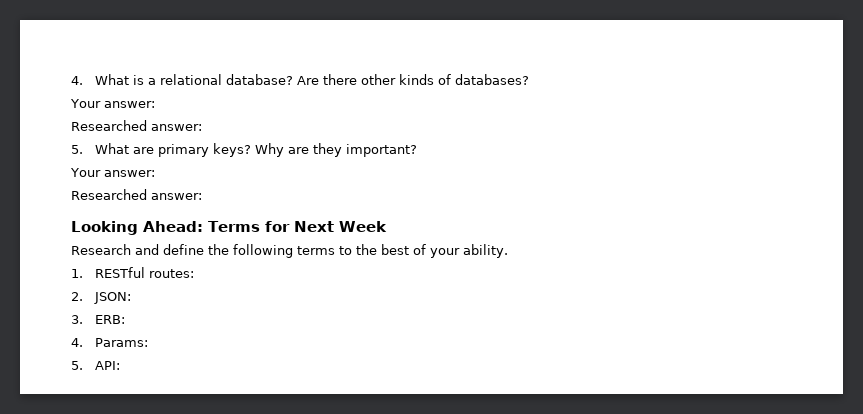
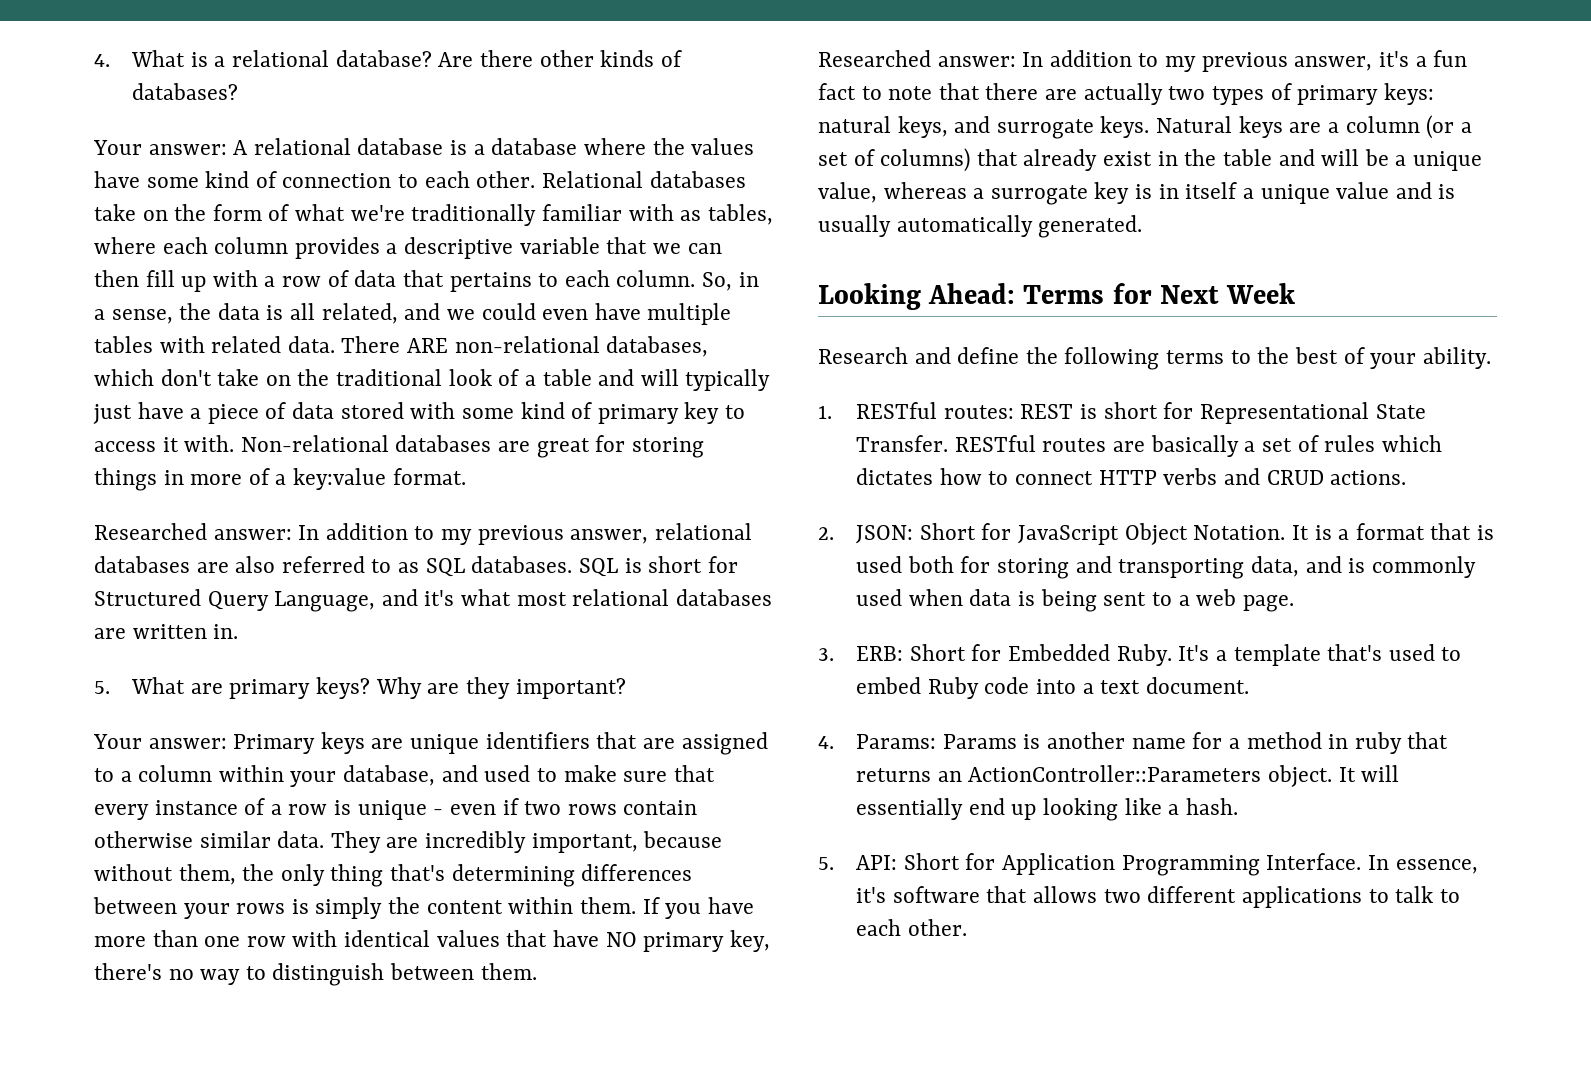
[71,120,202,131] // Researched answer: -> [233,138,755,155] [94,171,746,188] [94,204,773,226] [94,237,722,259] [94,270,759,292] [94,303,732,325] [94,336,709,357] [94,369,771,391] [93,402,745,424] [94,435,704,458] [94,468,466,491] [94,523,752,545] [94,556,738,577] [94,589,772,612] [94,624,239,639] A relational database is a database where the values have some kind of connection to each other. Relational databases take on the form of what we're traditionally familiar with as tables, where each column provides a descriptive variable that we can then fill up with a row of data that pertains to each column. So, in a sense, the data is all related, and we could even have multiple tables with related data. There ARE non-relational databases, which don't take on the traditional look of a table and will typically just have a piece of data stored with some kind of primary key to access it with. Non-relational databases are great for storing things in more of a key:value format. // Researched answer: In addition to my previous answer, relational databases are also referred to as SQL databases. SQL is short for Structured Query Language, and it's what most relational databases are written in.
[71,189,202,200] // Researched answer: -> [233,732,768,755] [94,765,715,787] [94,798,698,820] [94,831,723,853] [94,864,693,887] [93,897,754,919] [94,930,770,952] [94,963,537,986] [818,50,1468,72] [818,83,1434,105] [818,115,1472,139] [818,148,1482,172] [818,182,1456,205] [818,215,1143,238] Primary keys are unique identifiers that are assigned to a column within your database, and used to make sure that every instance of a row is unique - even if two rows contain otherwise similar data. They are incredibly important, because without them, the only thing that's determining differences between your rows is simply the content within them. If you have more than one row with identical values that have NO primary key, there's no way to distinguish between them. // Researched answer: In addition to my previous answer, it's a fun fact to note that there are actually two types of primary keys: natural keys, and surrogate keys. Natural keys are a column (or a set of columns) that already exist in the table and will be a unique value, whereas a surrogate key is in itself a unique value and is usually automatically generated.
[71,292,131,304] [71,315,125,324] [71,338,148,347] [71,361,120,370] // 2. JSON: // 3. ERB: // 4. Params: // 5. API: -> [1020,402,1426,424] [856,435,1442,457] [856,468,1407,485] [818,523,1494,545] [856,556,1476,579] [856,589,1294,612] [818,644,1462,666] [856,677,1249,699] [818,732,1449,754] [856,765,1400,787] [856,798,1238,821] [818,853,1478,876] [856,886,1460,908] [856,919,967,936] REST is short for Representational State Transfer. RESTful routes are basically a set of rules which dictates how to connect HTTP verbs and CRUD actions. // 2. JSON: Short for JavaScript Object Notation. It is a format that is used both for storing and transporting data, and is commonly used when data is being sent to a web page. // 3. ERB: Short for Embedded Ruby. It's a template that's used to embed Ruby code into a text document. // 4. Params: Params is another name for a method in ruby that returns an ActionController::Parameters object. It will essentially end up looking like a hash. // 5. API: Short for Application Programming Interface. In essence, it's software that allows two different applications to talk to each other.

